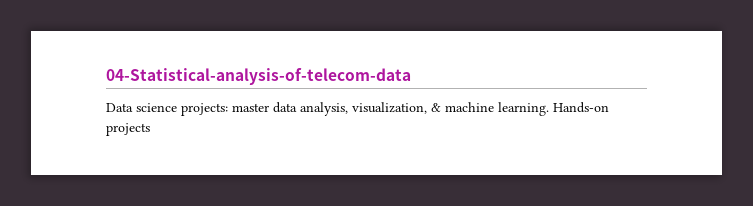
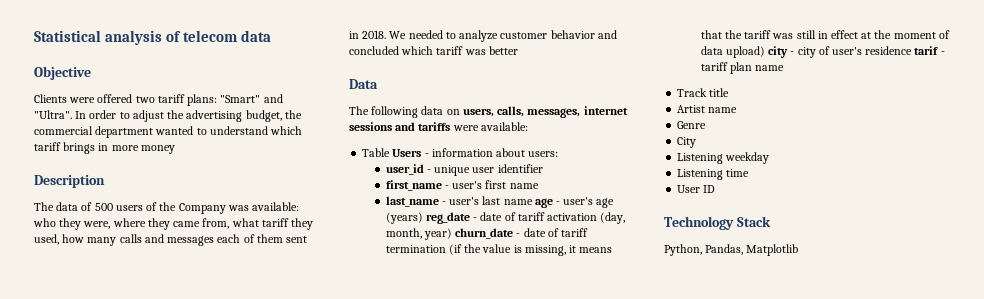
[106,68,411,85] [106,102,609,116] [106,123,150,136] 04-Statistical-analysis-of-telecom-data // Data science projects: master data analysis, visualization, & machine learning. Hands-on projects -> [34,30,272,45] [34,66,91,80] [34,94,283,106] [34,110,302,122] [34,126,303,138] [34,142,175,154] [34,175,105,188] [34,202,300,214] [33,218,314,230] [34,234,308,246] [349,30,617,42] [349,46,518,55] [349,79,378,89] [349,106,628,118] [349,122,528,131] [362,148,559,157] [385,164,543,176] [385,180,539,191] [385,196,615,208] [385,212,626,224] [385,228,588,240] [385,244,613,256] [700,30,950,39] [700,46,945,58] [700,62,785,74] [677,88,730,97] [677,105,738,113] [677,121,707,129] [677,137,697,148] [677,152,770,164] [677,169,750,180] [677,185,716,193] [664,216,771,230] [664,244,799,256] Statistical analysis of telecom data // Objective // Clients were offered two tariff plans: "Smart" and "Ultra". In order to adjust the advertising budget, the commercial department wanted to understand which tariff brings in more money // Description // The data of 500 users of the Company was available: who they were, where they came from, what tariff they used, how many calls and messages each of them sent in 2018. We needed to analyze customer behavior and concluded which tariff was better // Data // The following data on users, calls, messages, internet sessions and tariffs were available: // Table Users - information about users: // user_id - unique user identifier // first_name - user's first name // last_name - user's last name age - user's age (years) reg_date - date of tariff activation (day, month, year) churn_date - date of tariff termination (if the value is missing, it means that the tariff was still in effect at the moment of data upload) city - city of user's residence tarif - tariff plan name // Track title // Artist name // Genre // City // Listening weekday // Listening time // User ID // Technology Stack // Python, Pandas, Matplotlib

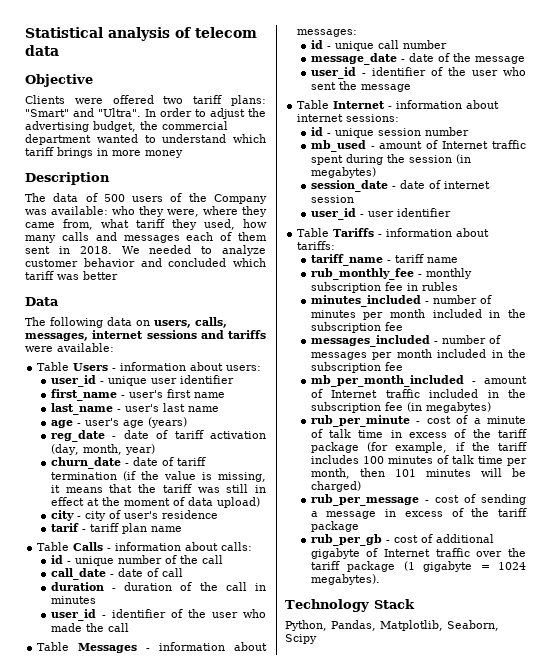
(533, 202) none -> (219, 409) //
(423, 218) none -> (187, 422) //
(452, 234) none -> (155, 449) //
(765, 52) none -> (260, 502) //
(913, 50) none -> (218, 514) //
[677,88,730,97] [677,105,738,113] [677,121,707,129] [677,137,697,148] [677,152,770,164] [677,169,750,180] [677,185,716,193] Track title // Artist name // Genre // City // Listening weekday // Listening time // User ID -> [37,542,253,551] [50,555,223,566] [50,568,183,580] [50,582,266,591] [50,596,96,604] [50,609,266,621] [50,623,129,632] [37,642,267,653] [297,29,358,37] [310,40,447,51] [310,53,525,65] [310,67,526,79] [310,81,411,92] [297,100,500,109] [297,114,400,122] [310,127,469,138] [310,140,526,152] [310,154,471,165] [310,167,376,178] [310,180,490,192] [310,195,354,203] [310,208,451,220] [297,228,490,237] [297,241,336,250] [310,254,458,266] [310,268,472,280] [310,282,458,293] [310,295,492,307] [310,309,526,320] [310,322,403,333] [310,335,501,347] [310,349,526,360] [310,362,403,373] [310,375,527,387] [310,389,526,398] [310,402,491,413] [310,415,526,427] [310,429,527,438] [310,442,527,453] [310,455,527,466] [310,468,526,479] [310,481,361,492] [310,494,526,506] [310,508,527,519] [310,521,359,532] [310,534,494,546] [310,548,526,559] [310,561,526,572] [310,574,380,585] Table Calls - information about calls: // id - unique number of the call // call_date - date of call // duration - duration of the call in minutes // user_id - identifier of the user who made the call // Table Messages - information about messages: // id - unique call number // message_date - date of the message // user_id - identifier of the user who sent the message // Table Internet - information about internet sessions: // id - unique session number // mb_used - amount of Internet traffic spent during the session (in megabytes) // session_date - date of internet session // user_id - user identifier // Table Tariffs - information about tariffs: // tariff_name - tariff name // rub_monthly_fee - monthly subscription fee in rubles // minutes_included - number of minutes per month included in the subscription fee // messages_included - number of messages per month included in the subscription fee // mb_per_month_included - amount of Internet traffic included in the subscription fee (in megabytes) // rub_per_minute - cost of a minute of talk time in excess of the tariff package (for example, if the tariff includes 100 minutes of talk time per month, then 101 minutes will be charged) // rub_per_message - cost of sending a message in excess of the tariff package // rub_per_gb - cost of additional gigabyte of Internet traffic over the tariff package (1 gigabyte = 1024 megabytes).
[746,244,799,256] Matplotlib -> [380,620,499,631] [285,634,317,644] Matplotlib, Seaborn, Scipy

